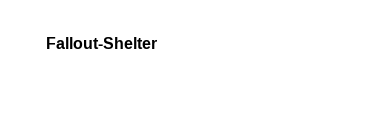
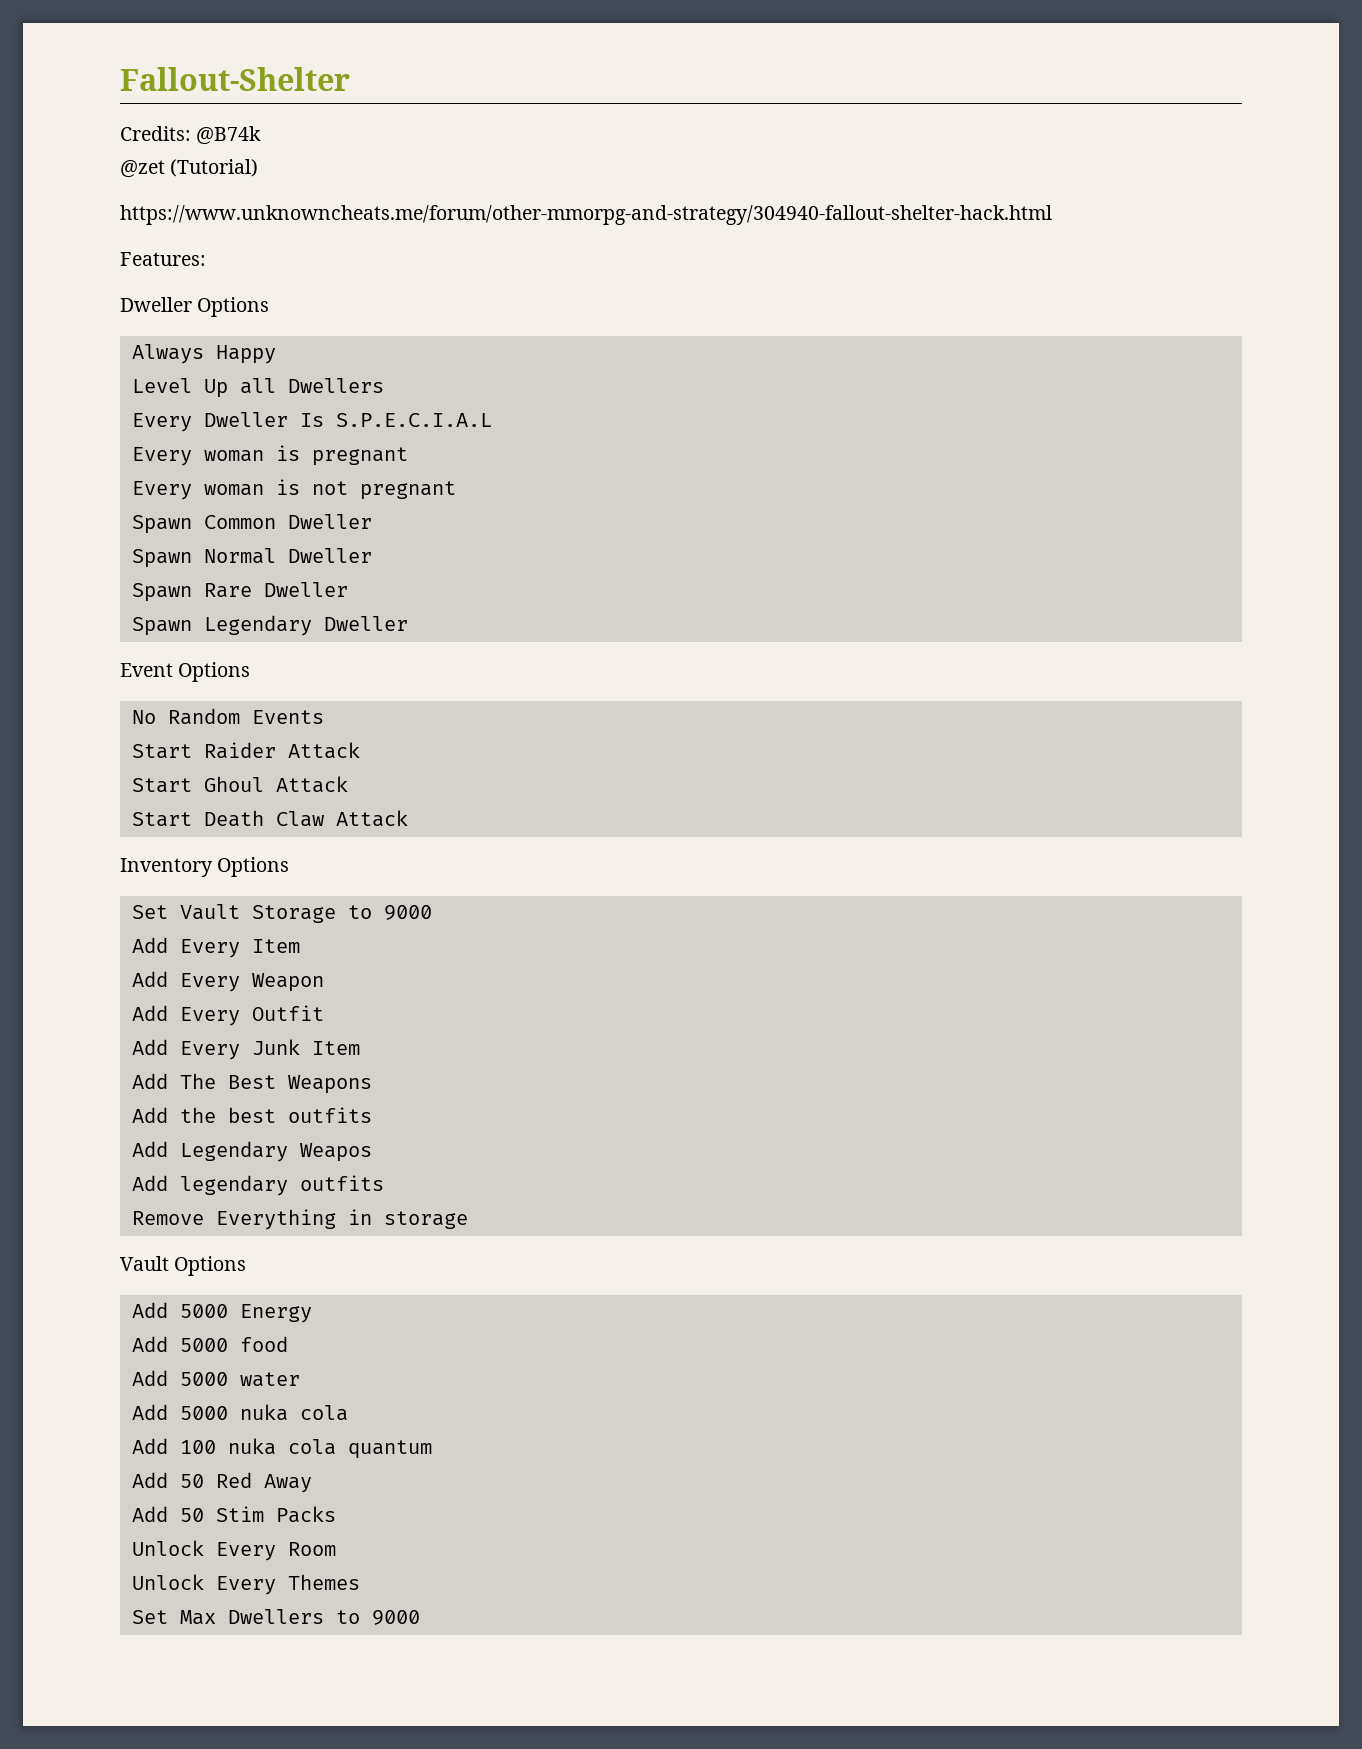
(157, 43) none -> [120,126,262,145] [120,159,259,178] [120,205,1052,225] [120,252,206,266] [120,297,270,317] [131,344,276,364] [131,378,384,398] [131,412,492,432] [131,445,408,466] [131,479,456,500] [131,514,372,534] [131,548,372,568] [131,582,348,602] [131,615,408,636] [120,662,251,682] [131,708,324,725] [131,742,360,759] [131,776,348,793] [131,810,408,827] [120,857,290,877] [131,904,432,923] [131,937,300,958] [131,971,324,992] [131,1005,324,1026] [131,1039,360,1060] [131,1073,372,1094] [131,1107,372,1123] [131,1141,372,1162] [131,1175,384,1196] [131,1209,468,1230] [120,1256,247,1276] [131,1302,312,1323] [131,1336,288,1352] [131,1370,300,1387] [131,1404,348,1421] [131,1438,432,1459] [131,1472,312,1493] [131,1506,336,1523] [131,1540,336,1561] [131,1574,360,1595] [131,1609,420,1625] // Credits: @B74k // @zet (Tutorial) // https://www.unknowncheats.me/forum/other-mmorpg-and-strategy/304940-fallout-shelter-hack.html // Features: // Dweller Options // Always Happy // Level Up all Dwellers // Every Dweller Is S.P.E.C.I.A.L // Every woman is pregnant // Every woman is not pregnant // Spawn Common Dweller // Spawn Normal Dweller // Spawn Rare Dweller // Spawn Legendary Dweller // Event Options // No Random Events // Start Raider Attack // Start Ghoul Attack // Start Death Claw Attack // Inventory Options // Set Vault Storage to 9000 // Add Every Item // Add Every Weapon // Add Every Outfit // Add Every Junk Item // Add The Best Weapons // Add the best outfits // Add Legendary Weapos // Add legendary outfits // Remove Everything in storage // Vault Options // Add 5000 Energy // Add 5000 food // Add 5000 water // Add 5000 nuka cola // Add 100 nuka cola quantum // Add 50 Red Away // Add 50 Stim Packs // Unlock Every Room // Unlock Every Themes // Set Max Dwellers to 9000

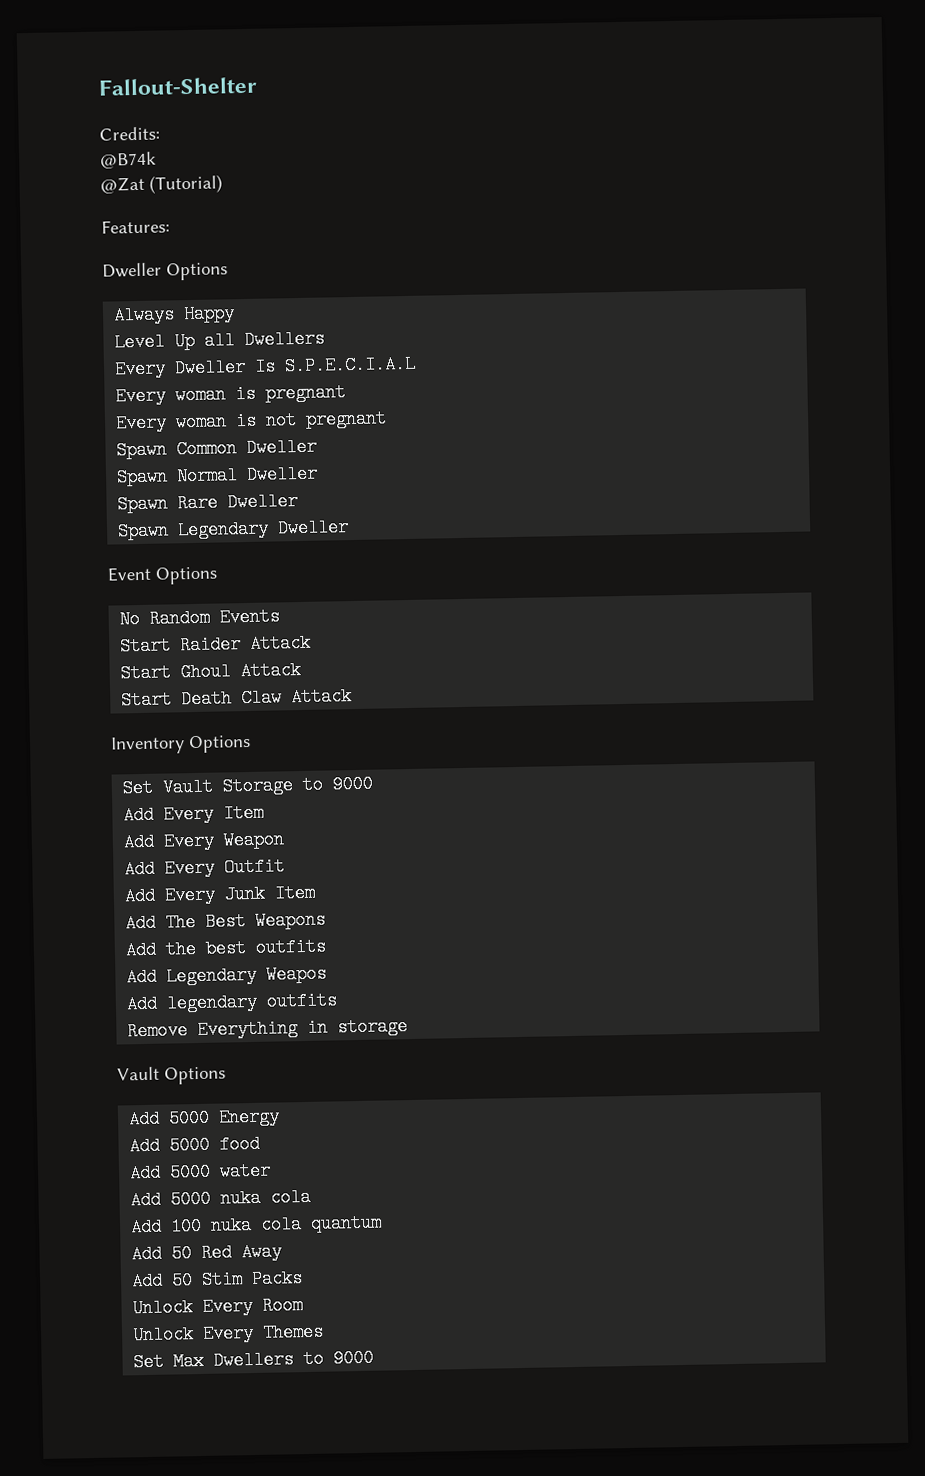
(191, 133) none -> (160, 133) //
[120,160,165,178] @zet -> [100,176,145,194] @Zat
[120,205,1052,225] // https://www.unknowncheats.me/forum/other-mmorpg-and-strategy/304940-fallout-shelter-hack.html -> (223, 184) none

